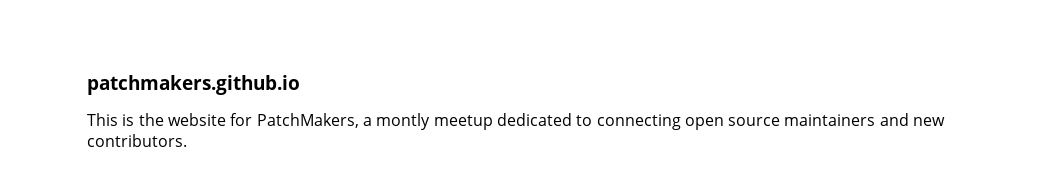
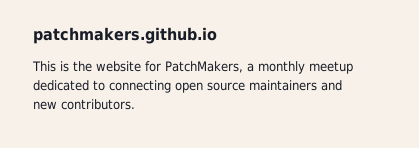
[376,113,431,130] montly -> [258,61,305,74] monthly

